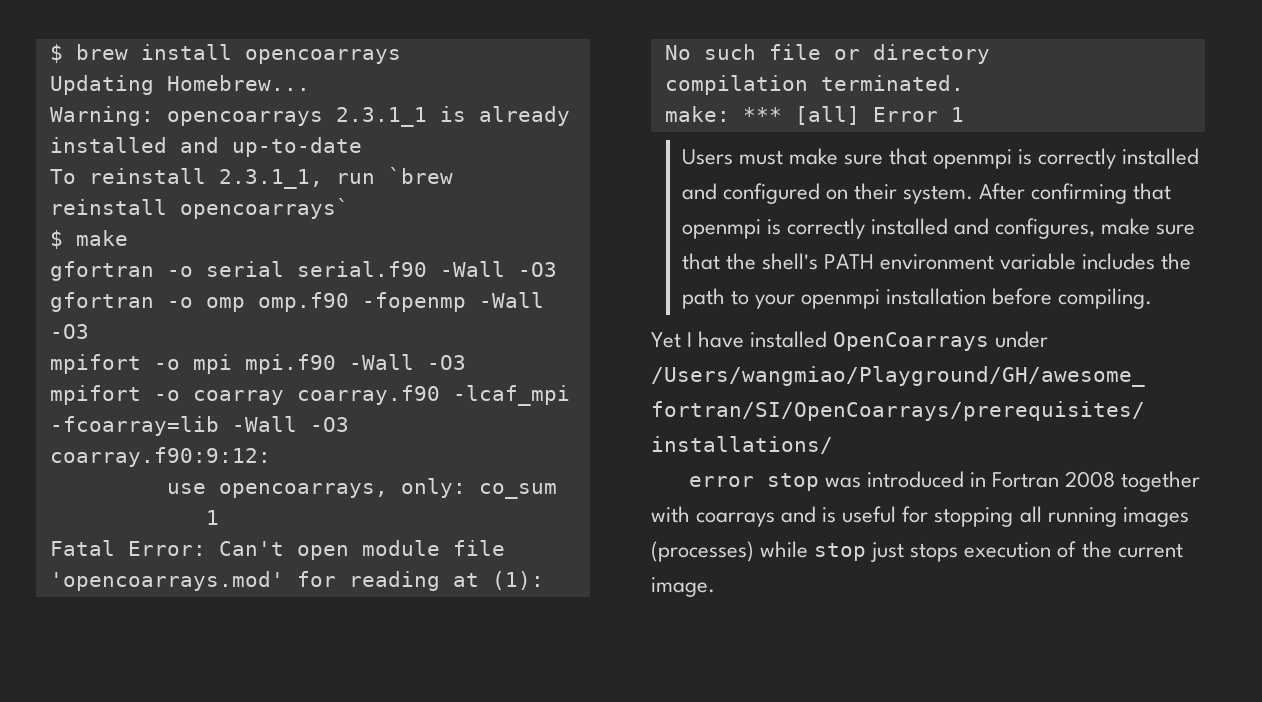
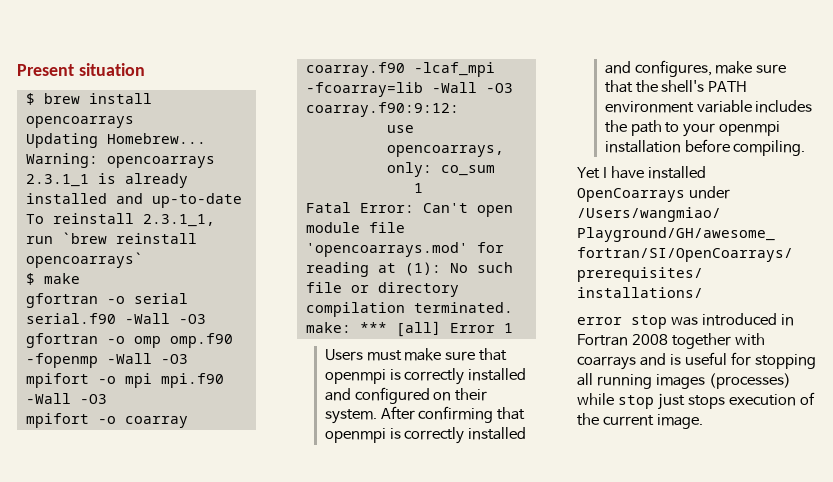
(49, 53) none -> [17,63,145,76] Present situation //

